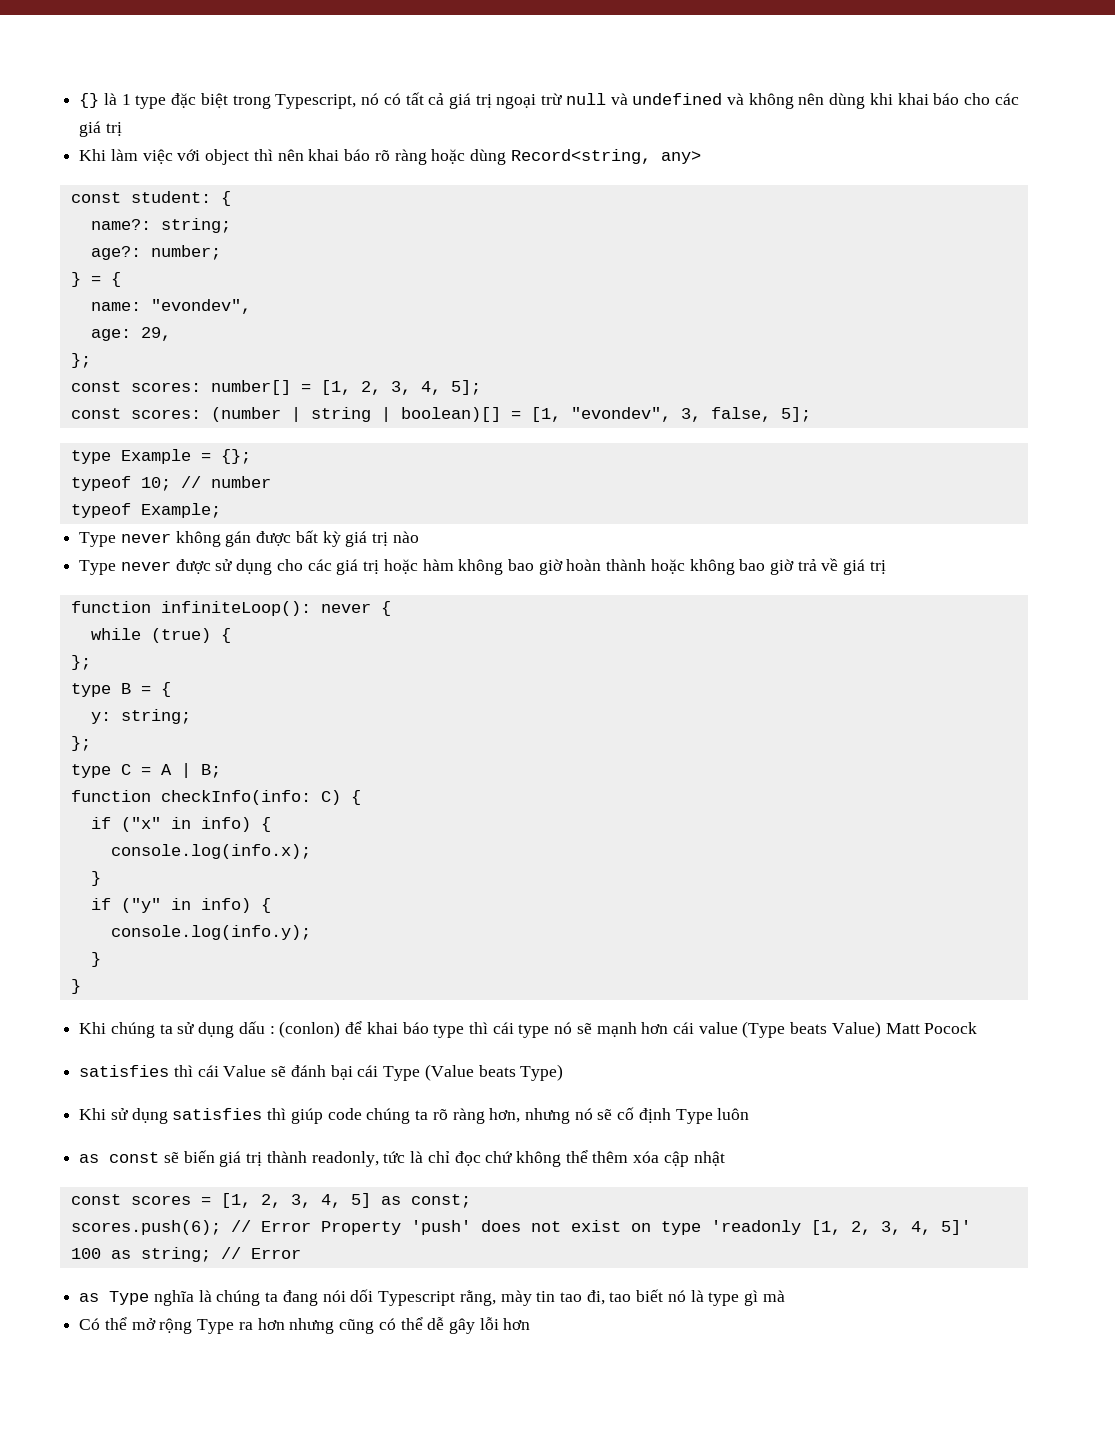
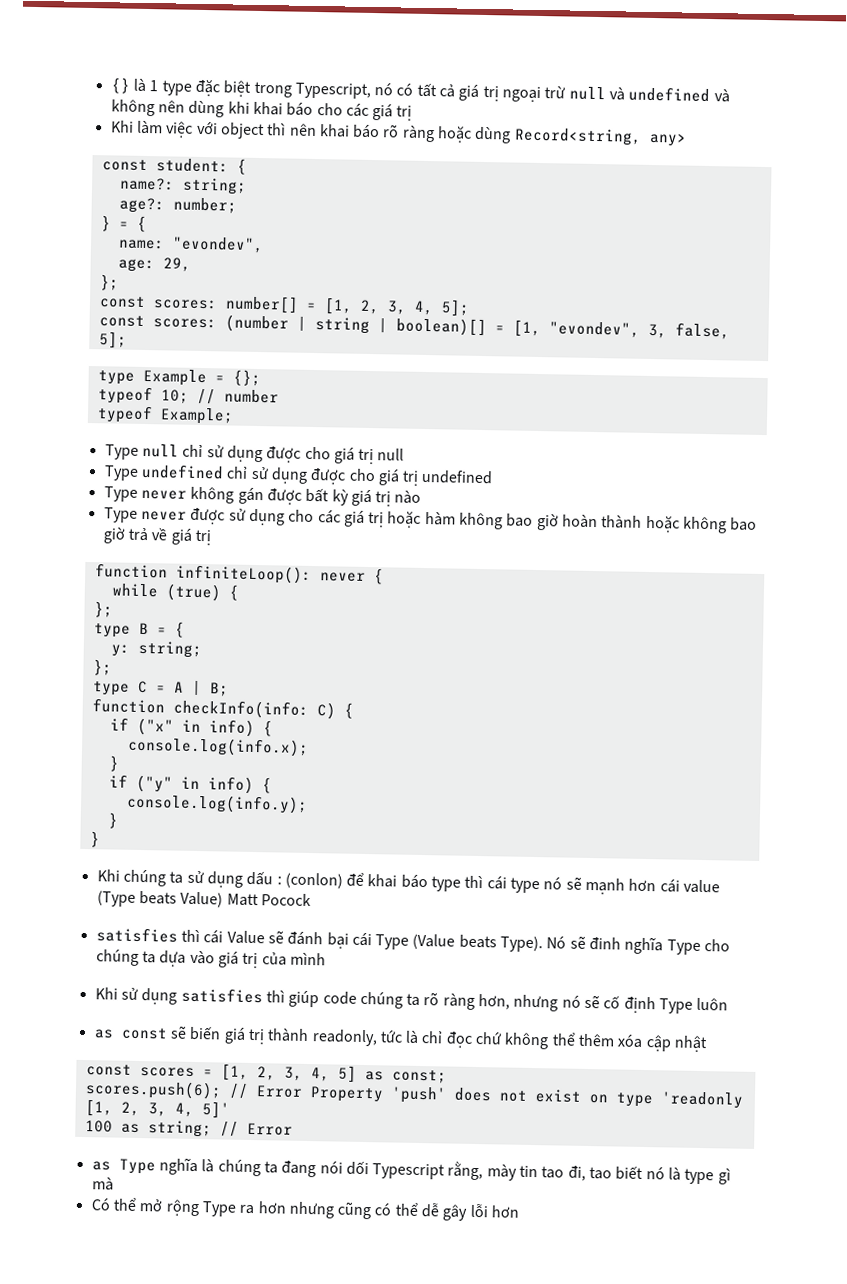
(221, 510) none -> [104,443,405,465] [103,463,494,486] // Type null chỉ sử dụng được cho giá trị null // Type undefined chỉ sử dụng được cho giá trị undefined
[520,1064,564,1081] Type) -> [500,935,731,955] [95,949,326,969] Type). Nó sẽ đinh nghĩa Type cho chúng ta dựa vào giá trị của mình

